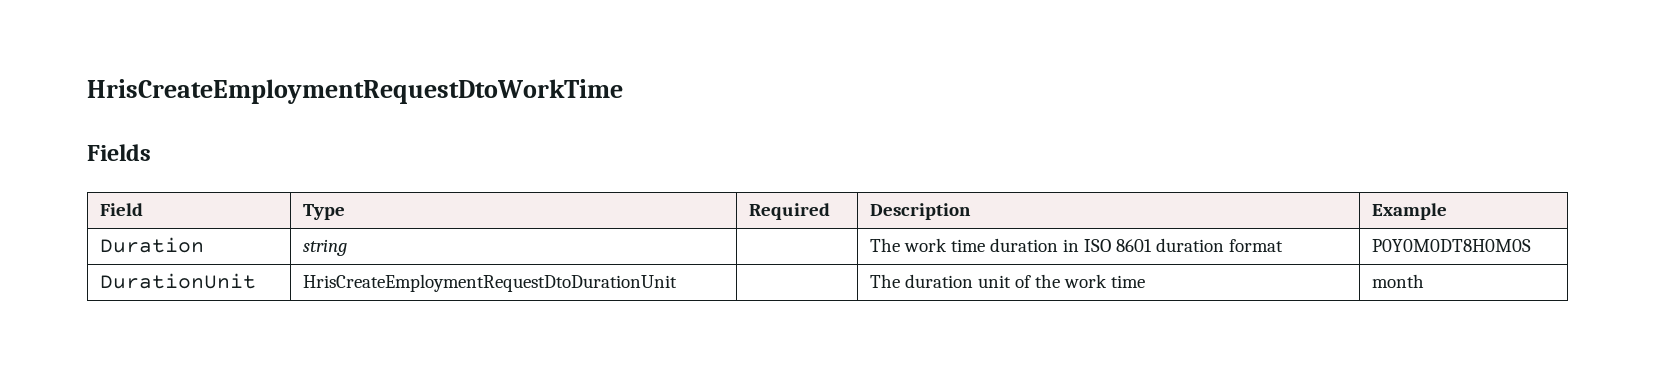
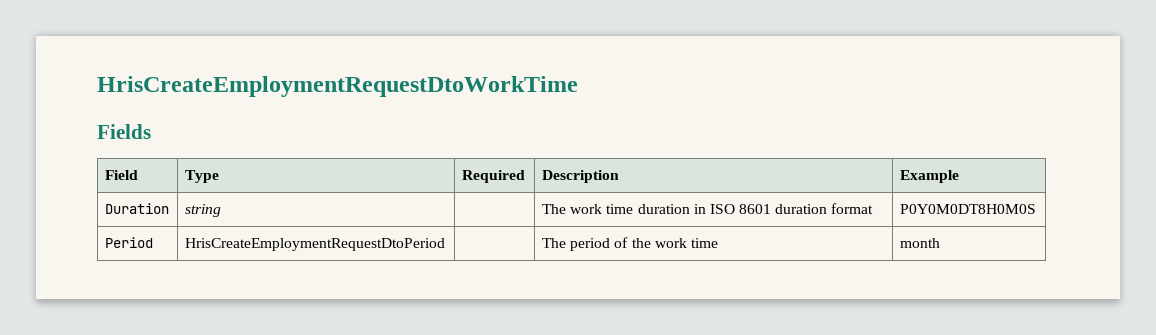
[99,273,256,289] [302,274,677,292] [869,274,1011,288] DurationUnit | HrisCreateEmploymentRequestDtoDurationUnit | | The duration unit -> [104,237,153,248] [184,238,445,251] [541,238,611,251] Period | HrisCreateEmploymentRequestDtoPeriod | | The period

